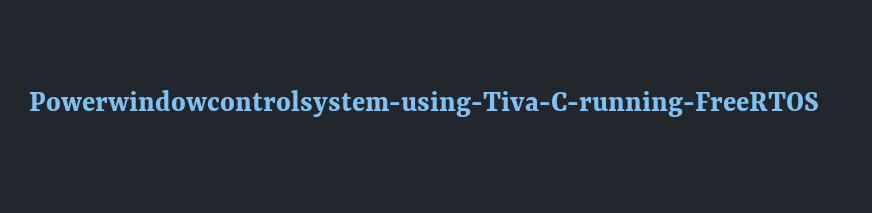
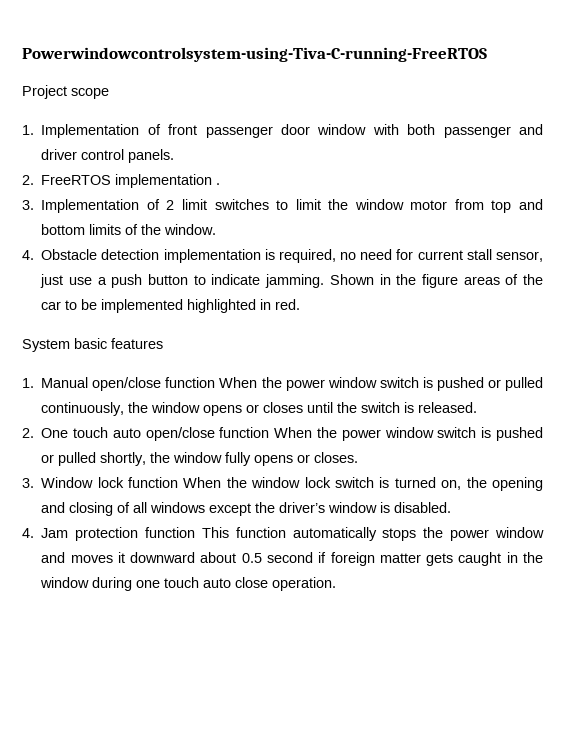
(819, 103) none -> [22,85,109,99] [22,124,544,138] [41,149,175,163] [22,174,221,188] [22,199,543,213] [41,224,217,235] [22,249,544,263] [40,274,543,288] [41,299,301,313] [22,338,163,352] [22,377,543,391] [41,402,478,416] [22,427,543,441] [41,452,359,466] [22,477,543,491] [41,502,452,516] [22,527,544,541] [41,552,544,566] [40,577,337,591] // Project scope // 1. Implementation of front passenger door window with both passenger and driver control panels. // 2. FreeRTOS implementation . // 3. Implementation of 2 limit switches to limit the window motor from top and bottom limits of the window. // 4. Obstacle detection implementation is required, no need for current stall sensor, just use a push button to indicate jamming. Shown in the figure areas of the car to be implemented highlighted in red. // System basic features // 1. Manual open/close function When the power window switch is pushed or pulled continuously, the window opens or closes until the switch is released. // 2. One touch auto open/close function When the power window switch is pushed or pulled shortly, the window fully opens or closes. // 3. Window lock function When the window lock switch is turned on, the opening and closing of all windows except the driver’s window is disabled. // 4. Jam protection function This function automatically stops the power window and moves it downward about 0.5 second if foreign matter gets caught in the window during one touch auto close operation.

